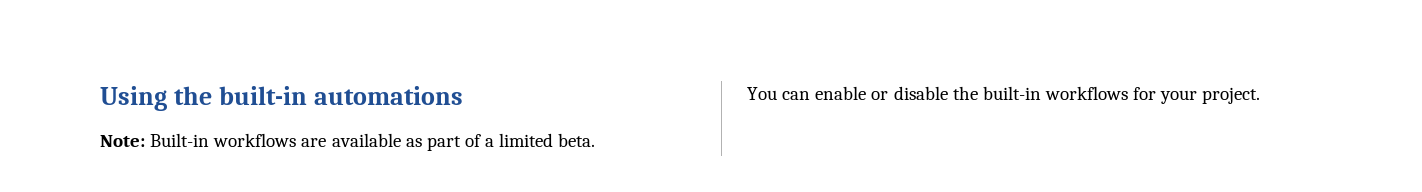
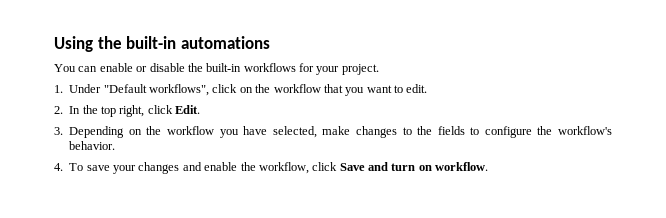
[100,133,596,151] // Note: Built-in workflows are available as part of a limited beta. -> (270, 42) none
(1261, 95) none -> [54,84,428,96] [54,105,201,117] [54,126,612,138] [69,141,116,150] [54,162,489,174] // 1. Under "Default workflows", click on the workflow that you want to edit. // 2. In the top right, click Edit. // 3. Depending on the workflow you have selected, make changes to the fields to configure the workflow's behavior. // 4. To save your changes and enable the workflow, click Save and turn on workflow.

